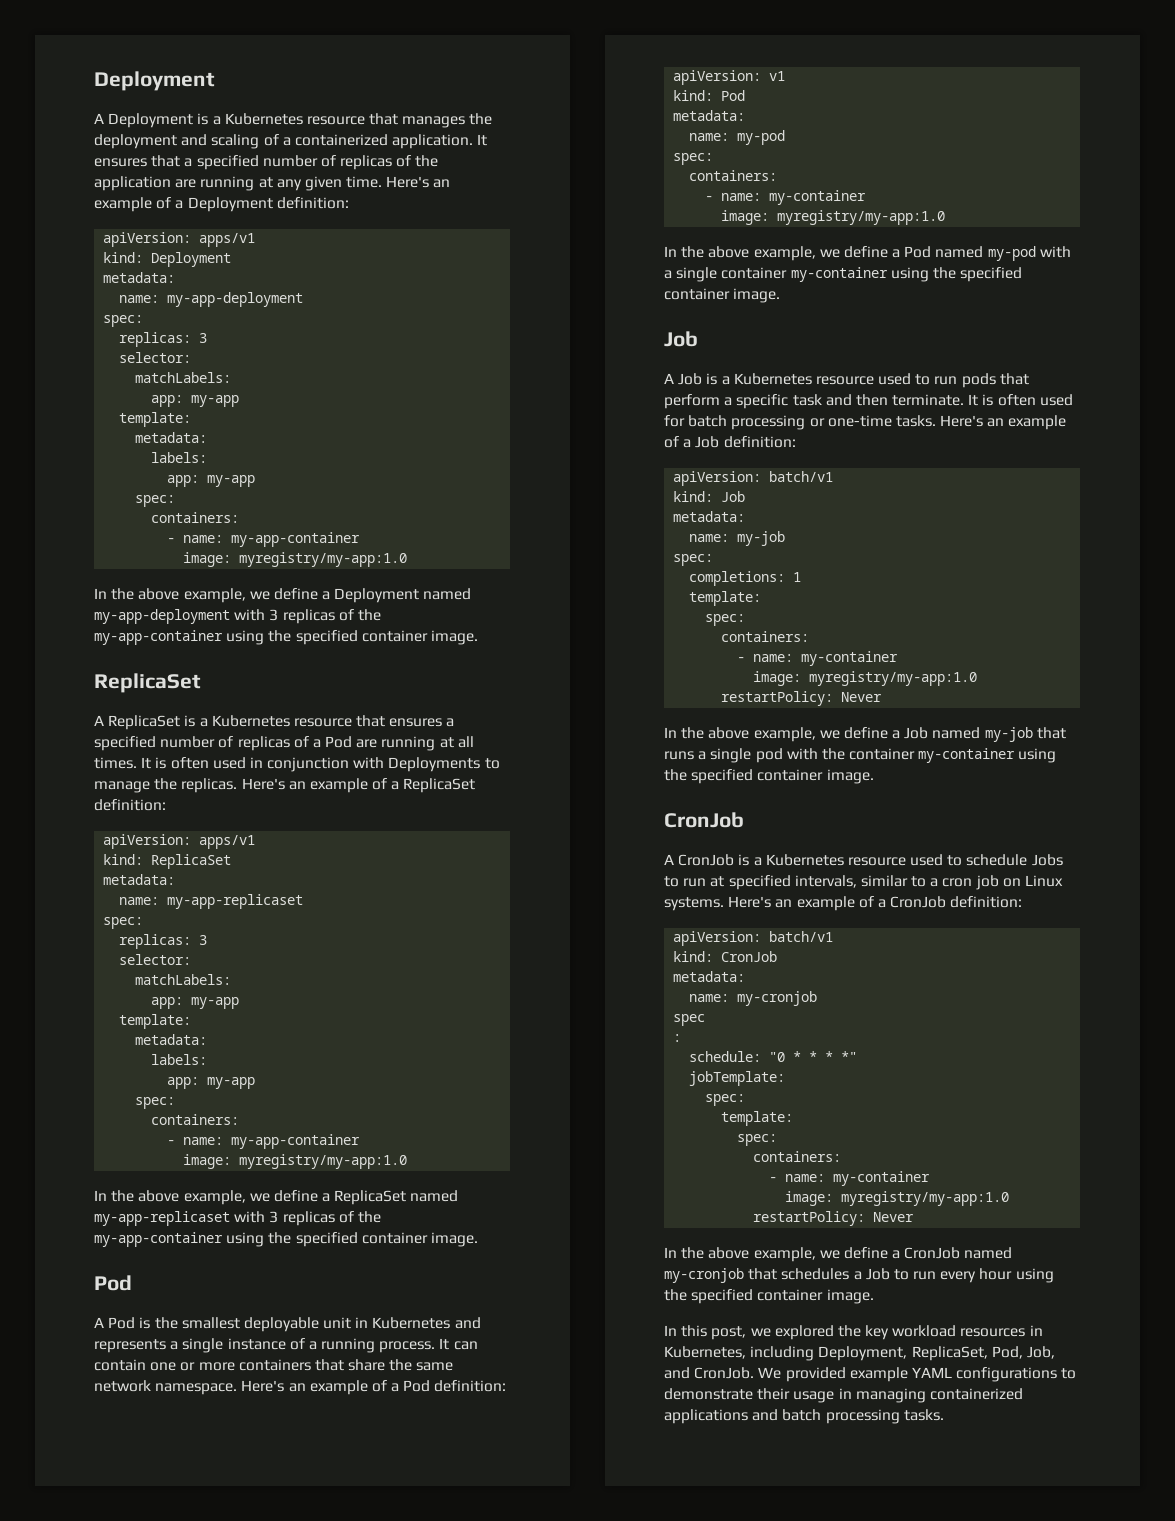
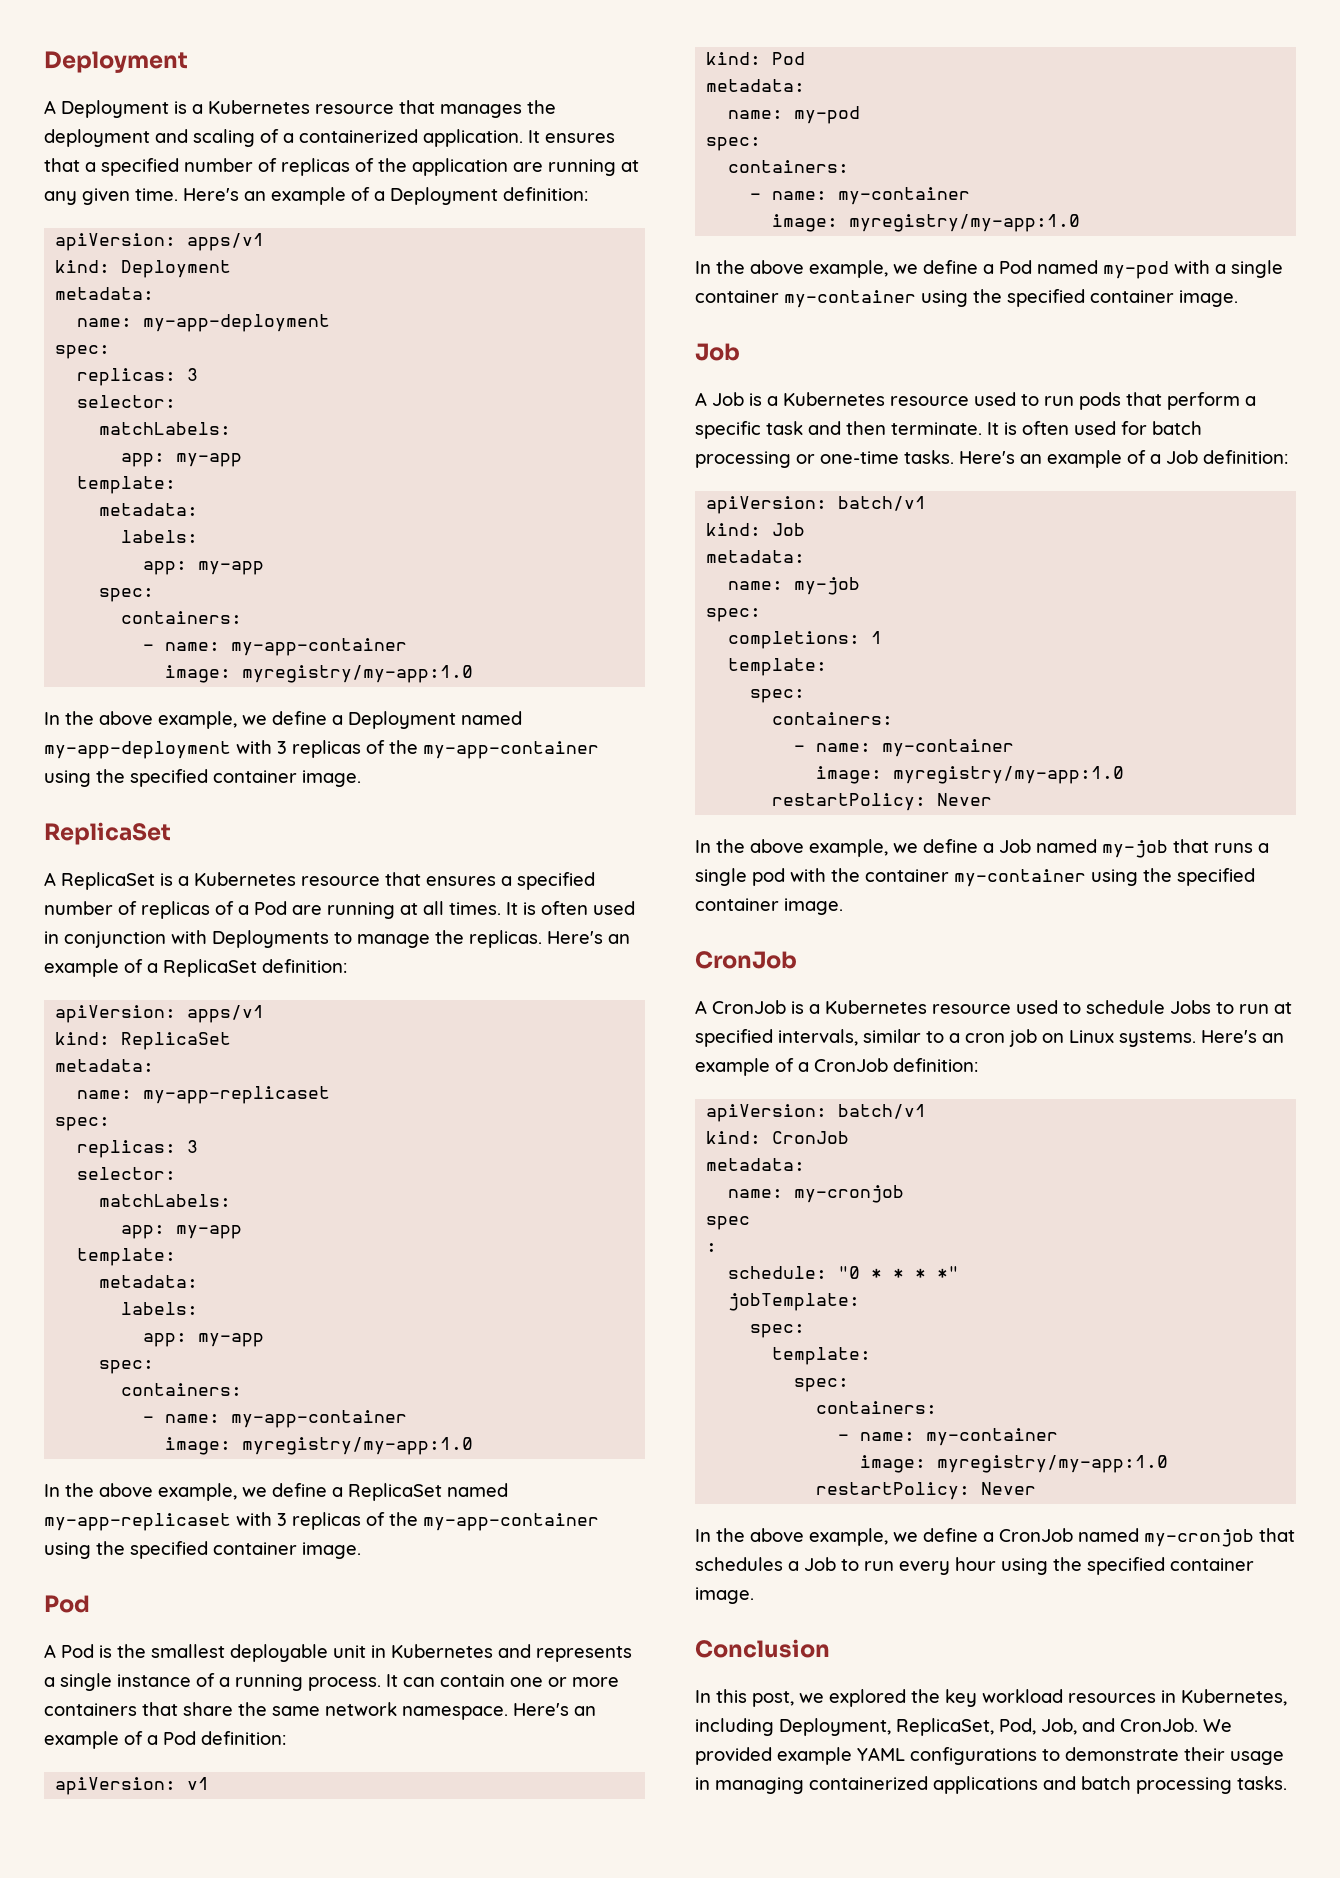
(874, 1296) none -> [695,1639,830,1658] // Conclusion

